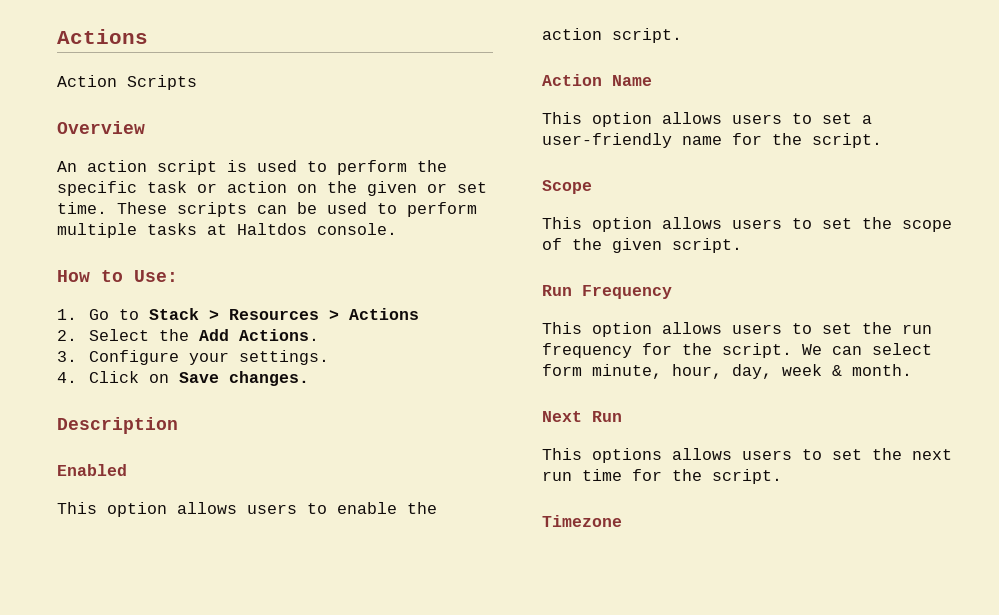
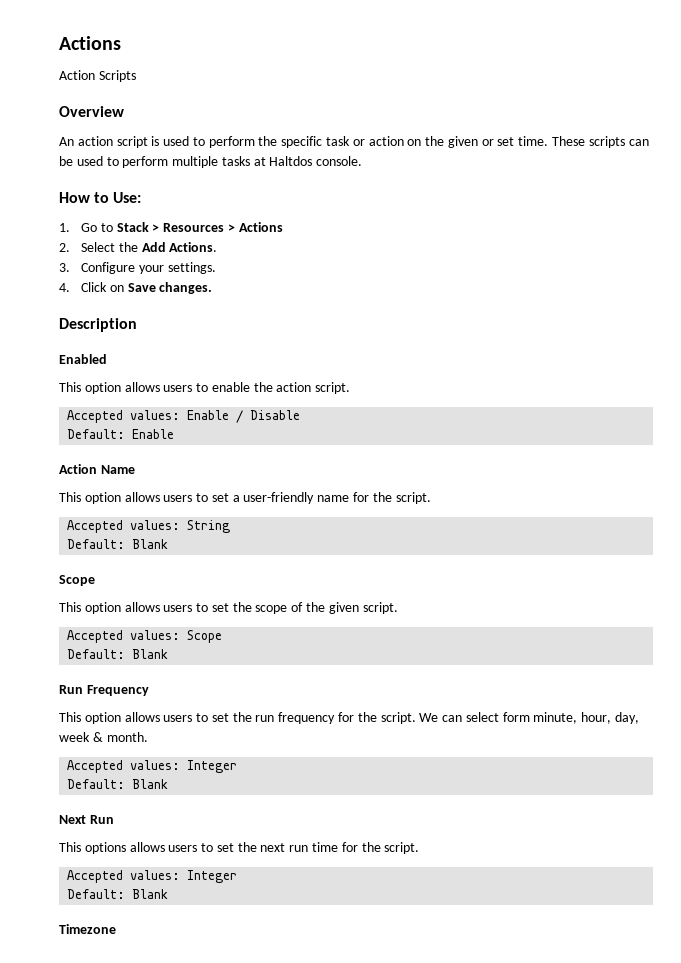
(682, 35) none -> [67,410,301,423] [67,429,175,439] // Accepted values: Enable / Disable // Default: Enable
(882, 140) none -> [67,520,231,533] [67,539,169,549] // Accepted values: String // Default: Blank
(742, 245) none -> [67,630,223,643] [67,649,169,659] // Accepted values: Scope // Default: Blank
(912, 370) none -> [67,760,238,773] [67,779,169,789] // Accepted values: Integer // Default: Blank
(782, 476) none -> [67,870,238,883] [67,889,169,899] // Accepted values: Integer // Default: Blank

